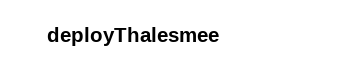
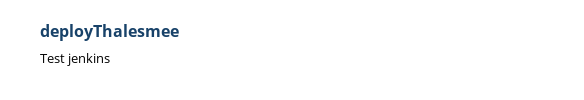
(219, 36) none -> [40,53,111,66] // Test jenkins

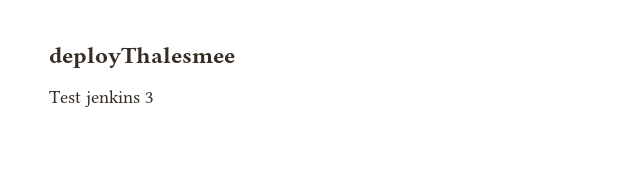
(111, 59) none -> [145,92,154,103] 3

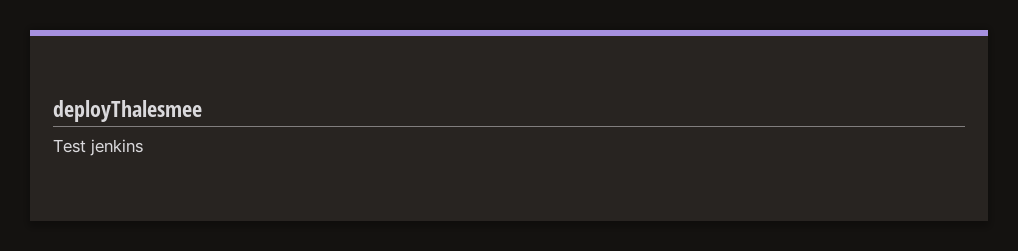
[145,92,154,103] 3 -> (143, 147) none

